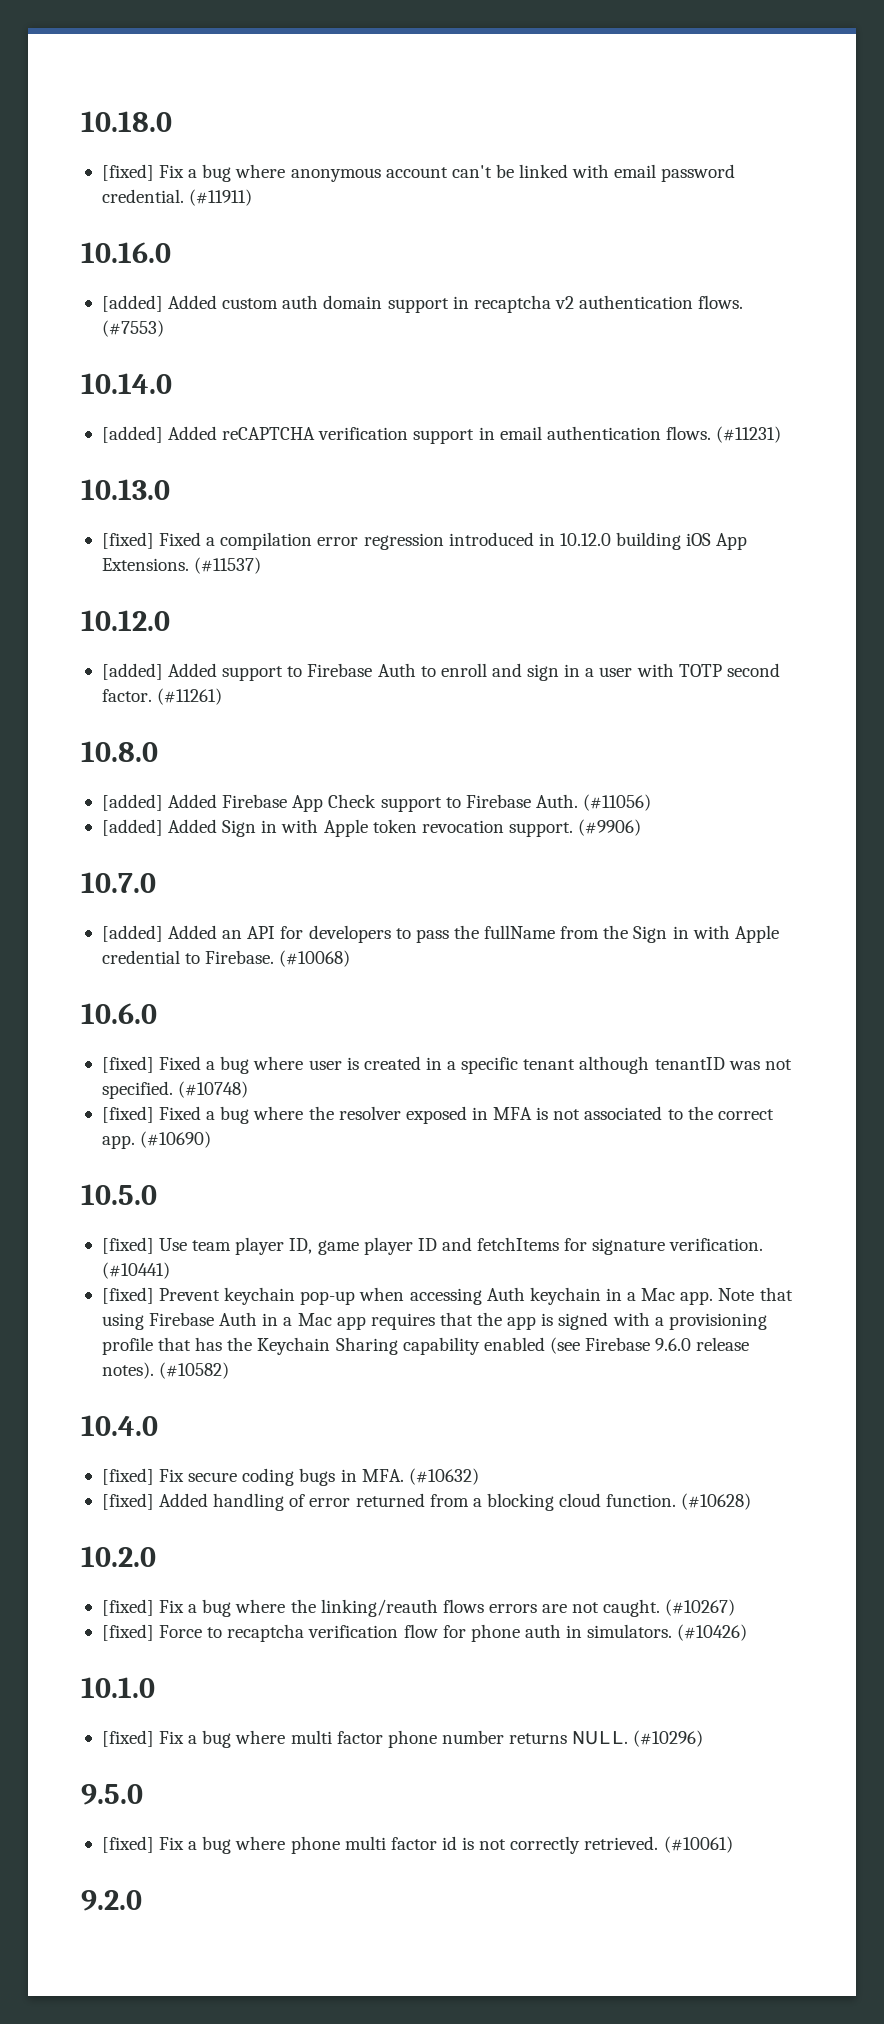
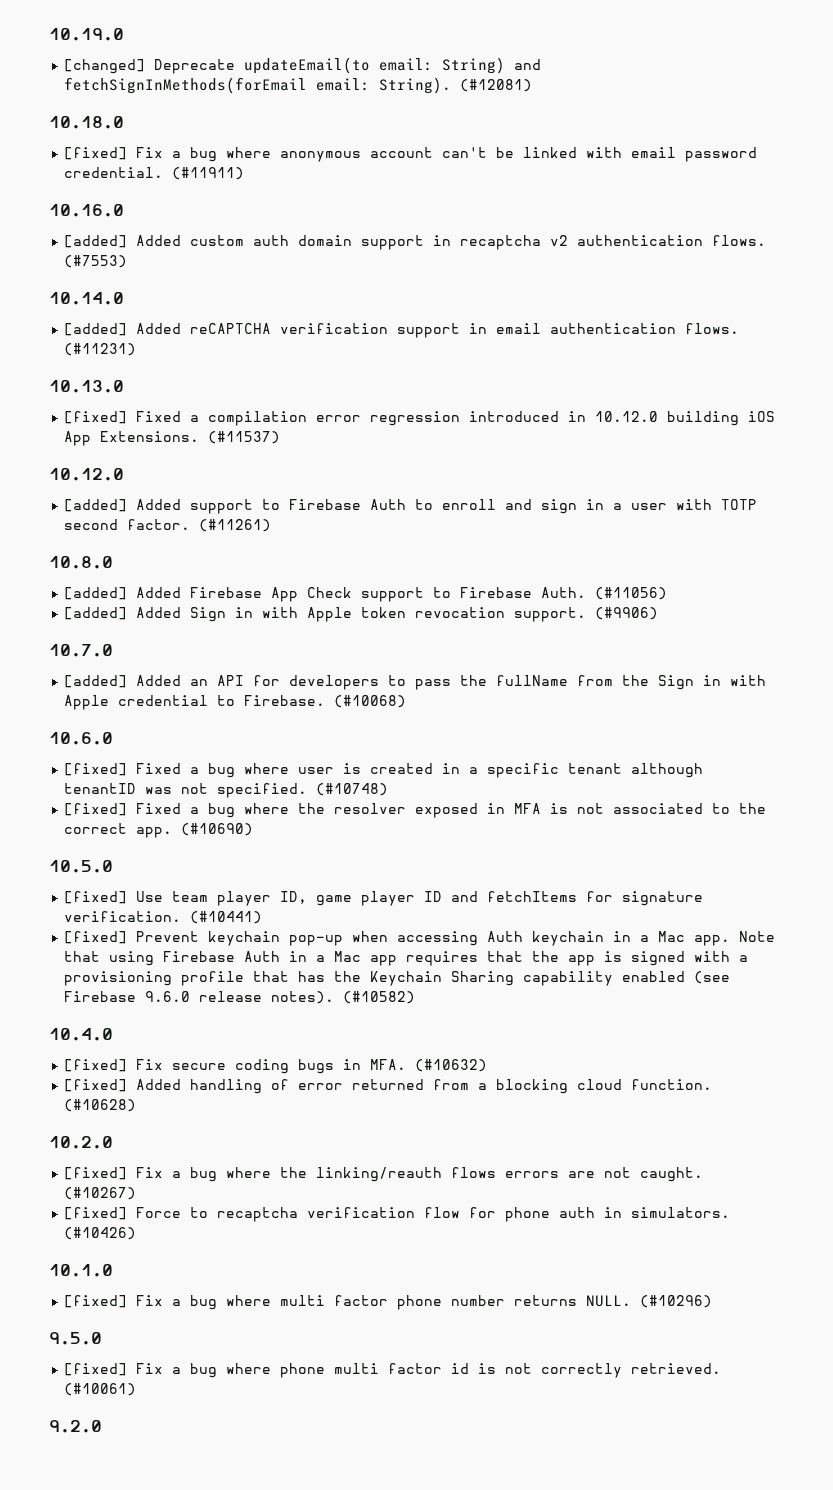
(81, 121) none -> [49,28,124,41] [64,57,542,74] [64,77,533,94] 10.19.0 // [changed] Deprecate updateEmail(to email: String) and fetchSignInMethods(forEmail email: String). (#12081) //

